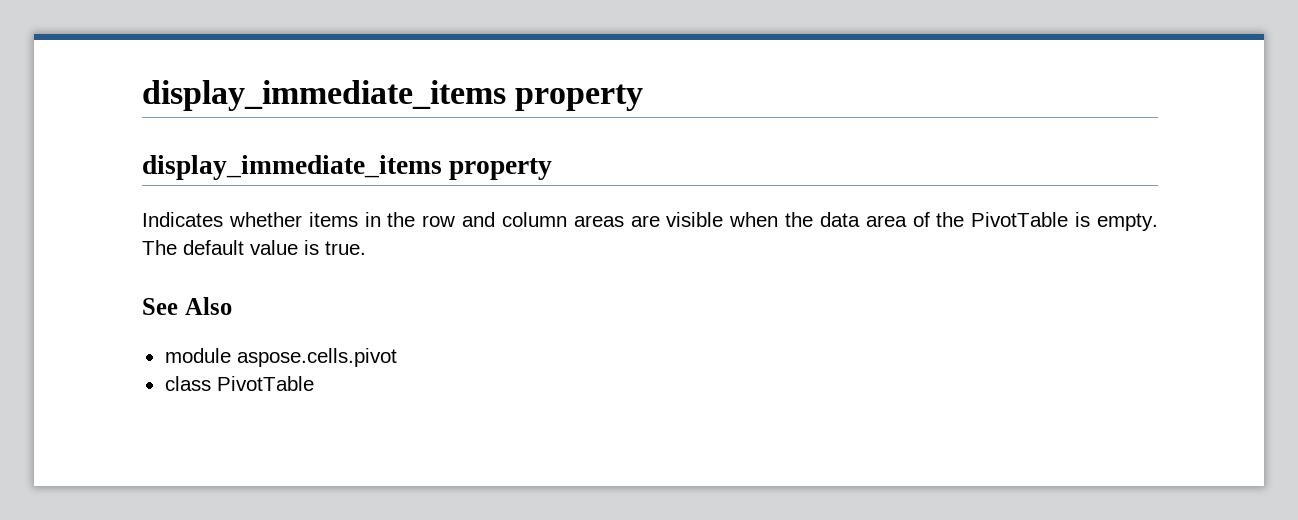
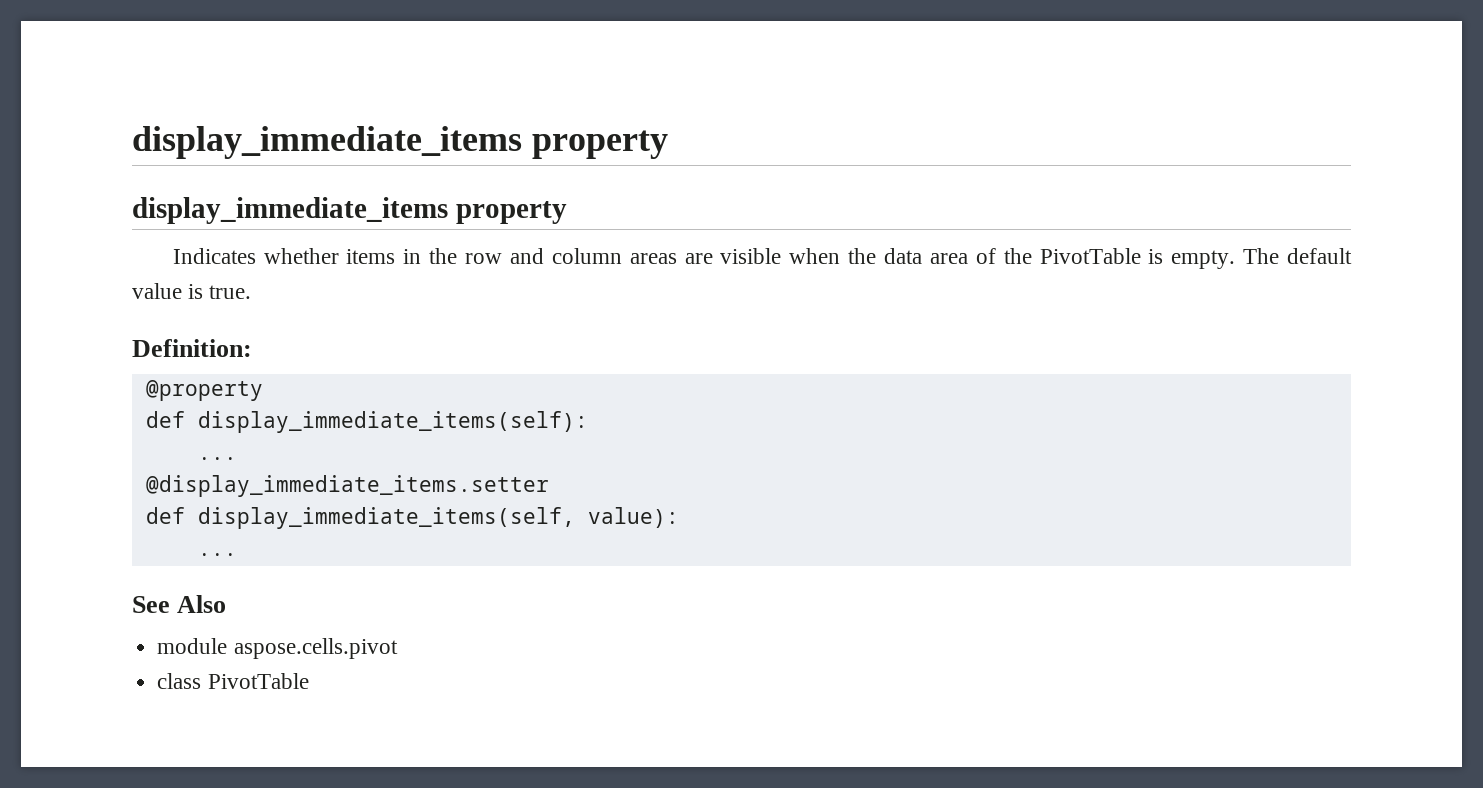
(366, 248) none -> [132,339,252,357] [145,380,263,401] [145,411,588,433] [197,457,237,460] [145,475,549,497] [145,507,679,529] [197,553,237,556] // Definition: // @property // def display_immediate_items(self): // ... // @display_immediate_items.setter // def display_immediate_items(self, value): // ...

